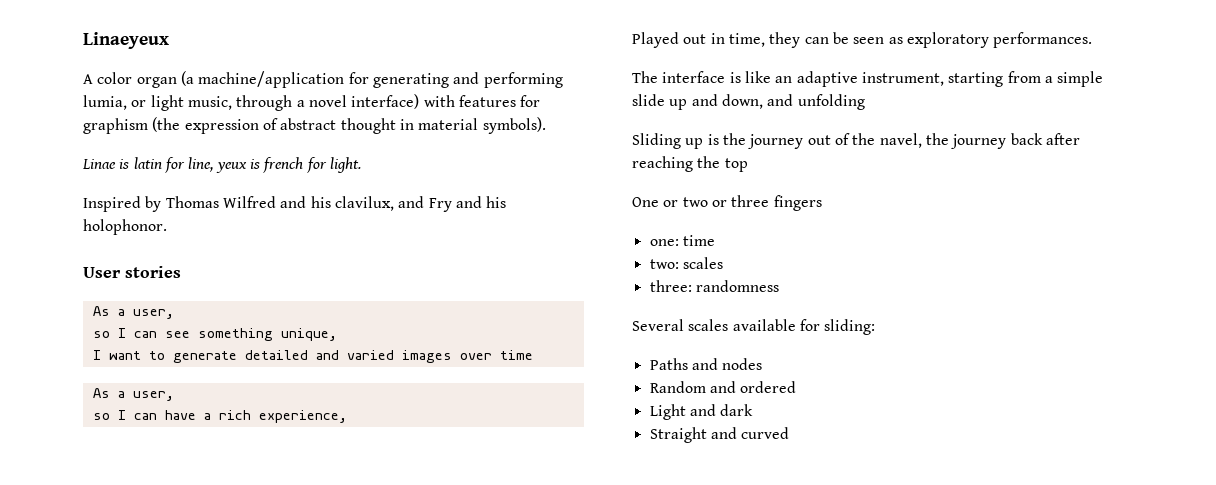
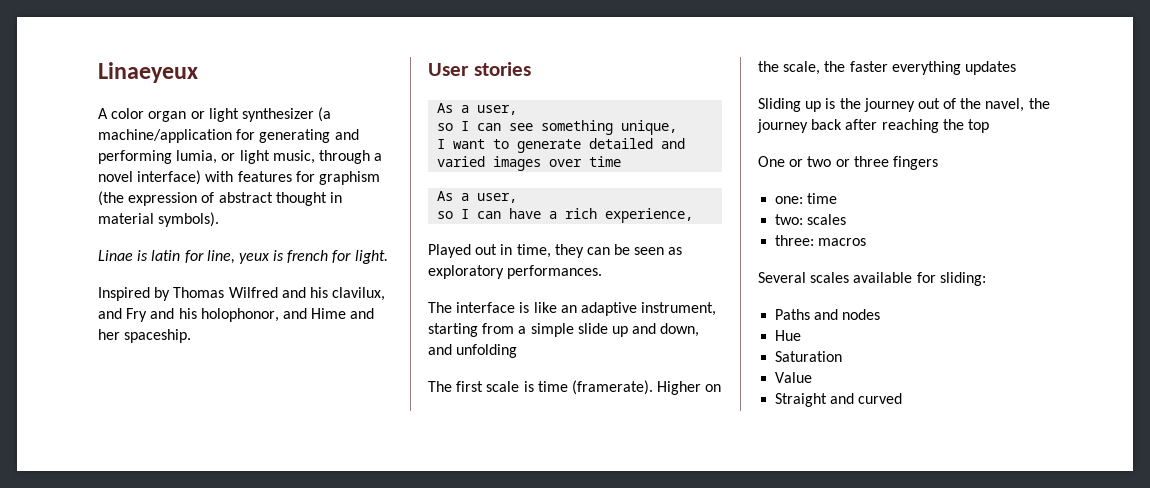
(177, 82) none -> [190,108,314,122] or light synthesizer
[83,219,167,235] holophonor. -> [200,308,375,322] [98,329,192,343] holophonor, and Hime and her spaceship.
(865, 102) none -> [428,380,722,395] [758,61,1016,75] // The first scale is time (framerate). Higher on the scale, the faster everything updates
[695,280,779,292] randomness -> [818,238,867,246] macros
[649,381,797,393] [649,404,754,420] Random and ordered // Light and dark -> [775,330,802,341] [775,351,843,362] [775,372,813,383] Hue // Saturation // Value

